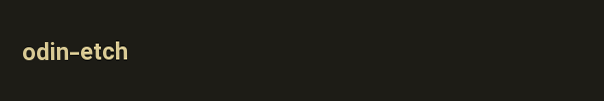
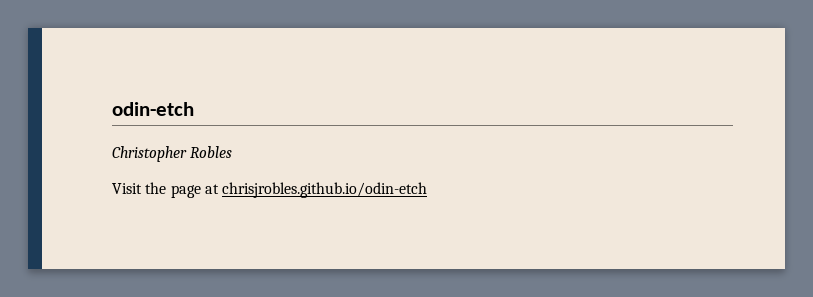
(129, 51) none -> [112,146,233,162] [112,182,428,198] // Christopher Robles // Visit the page at chrisjrobles.github.io/odin-etch

